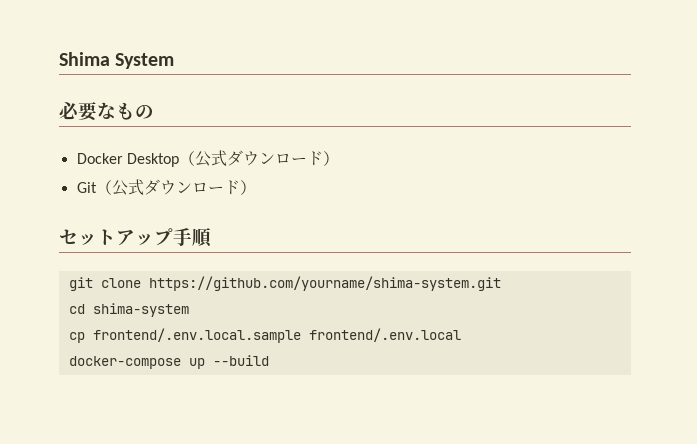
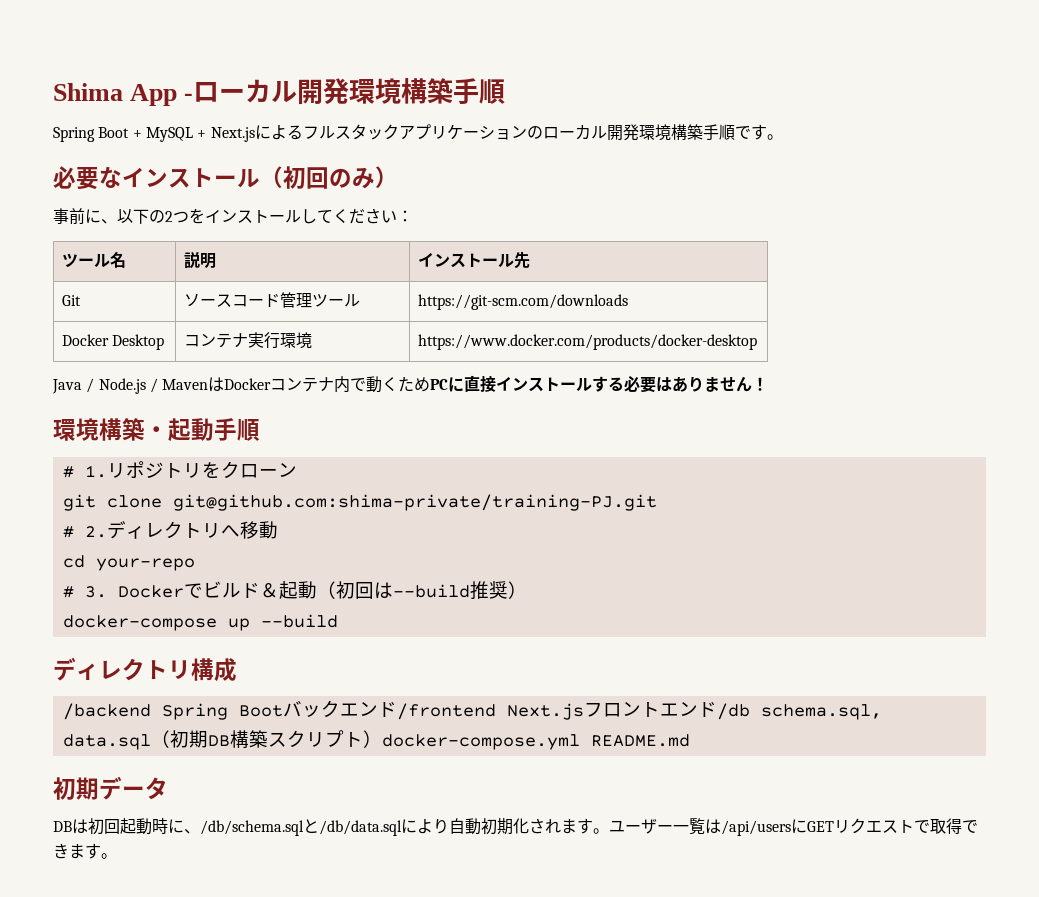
[115,53,175,69] [59,102,154,121] [76,150,339,167] [76,179,256,196] [59,228,212,247] [68,276,501,291] [68,303,189,317] [68,328,461,343] [68,355,269,369] System // 必要なもの // Docker Desktop（公式ダウンロード） // Git（公式ダウンロード） // セットアップ手順 // git clone https://github.com/yourname/shima-system.git // cd shima-system // cp frontend/.env.local.sample frontend/.env.local // docker-compose up --build -> [130,78,506,106] [53,124,783,142] [53,166,398,190] [53,208,413,225] [61,252,126,268] [183,251,216,269] [417,251,530,269] [61,295,81,306] [183,292,360,308] [417,294,628,310] [61,334,165,350] [183,332,312,349] [417,334,757,350] [52,375,769,394] [53,418,260,442] [62,461,297,479] [62,494,657,511] [62,521,278,539] [62,555,195,571] [62,581,527,600] [62,614,338,631] [53,657,237,682] [62,700,882,720] [62,730,690,750] [53,776,168,800] [53,818,978,836] [53,843,117,859] App -ローカル開発環境構築手順 // Spring Boot + MySQL + Next.jsによるフルスタックアプリケーションのローカル開発環境構築手順です。 // 必要なインストール（初回のみ） // 事前に、以下の2つをインストールしてください： // ツール名 | 説明 | インストール先 // Git | ソースコード管理ツール | https://git-scm.com/downloads // Docker Desktop | コンテナ実行環境 | https://www.docker.com/products/docker-desktop // Java / Node.js / MavenはDockerコンテナ内で動くためPCに直接インストールする必要はありません！ // 環境構築・起動手順 // # 1.リポジトリをクローン // git clone git@github.com:shima-private/training-PJ.git // # 2.ディレクトリへ移動 // cd your-repo // # 3. Dockerでビルド＆起動（初回は--build推奨） // docker-compose up --build // ディレクトリ構成 // /backend Spring Bootバックエンド/frontend Next.jsフロントエンド/db schema.sql, data.sql（初期DB構築スクリプト）docker-compose.yml README.md // 初期データ // DBは初回起動時に、/db/schema.sqlと/db/data.sqlにより自動初期化されます。ユーザー一覧は/api/usersにGETリクエストで取得できます。

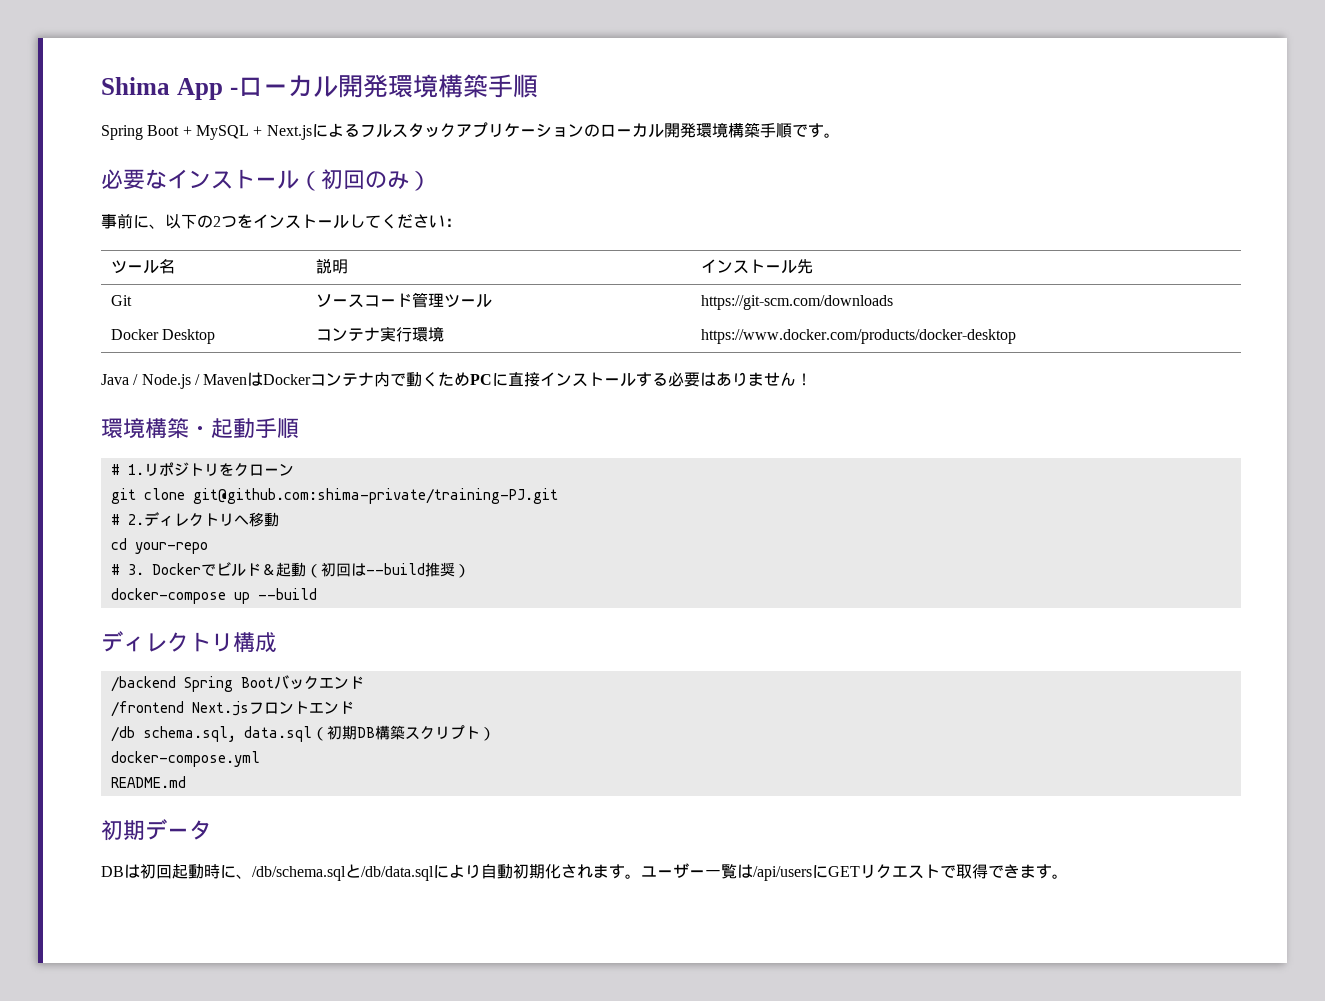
(397, 709) none -> (364, 682) //
(717, 709) none -> (354, 707) //
(382, 739) none -> (495, 734) //
(580, 742) none -> (260, 759) //

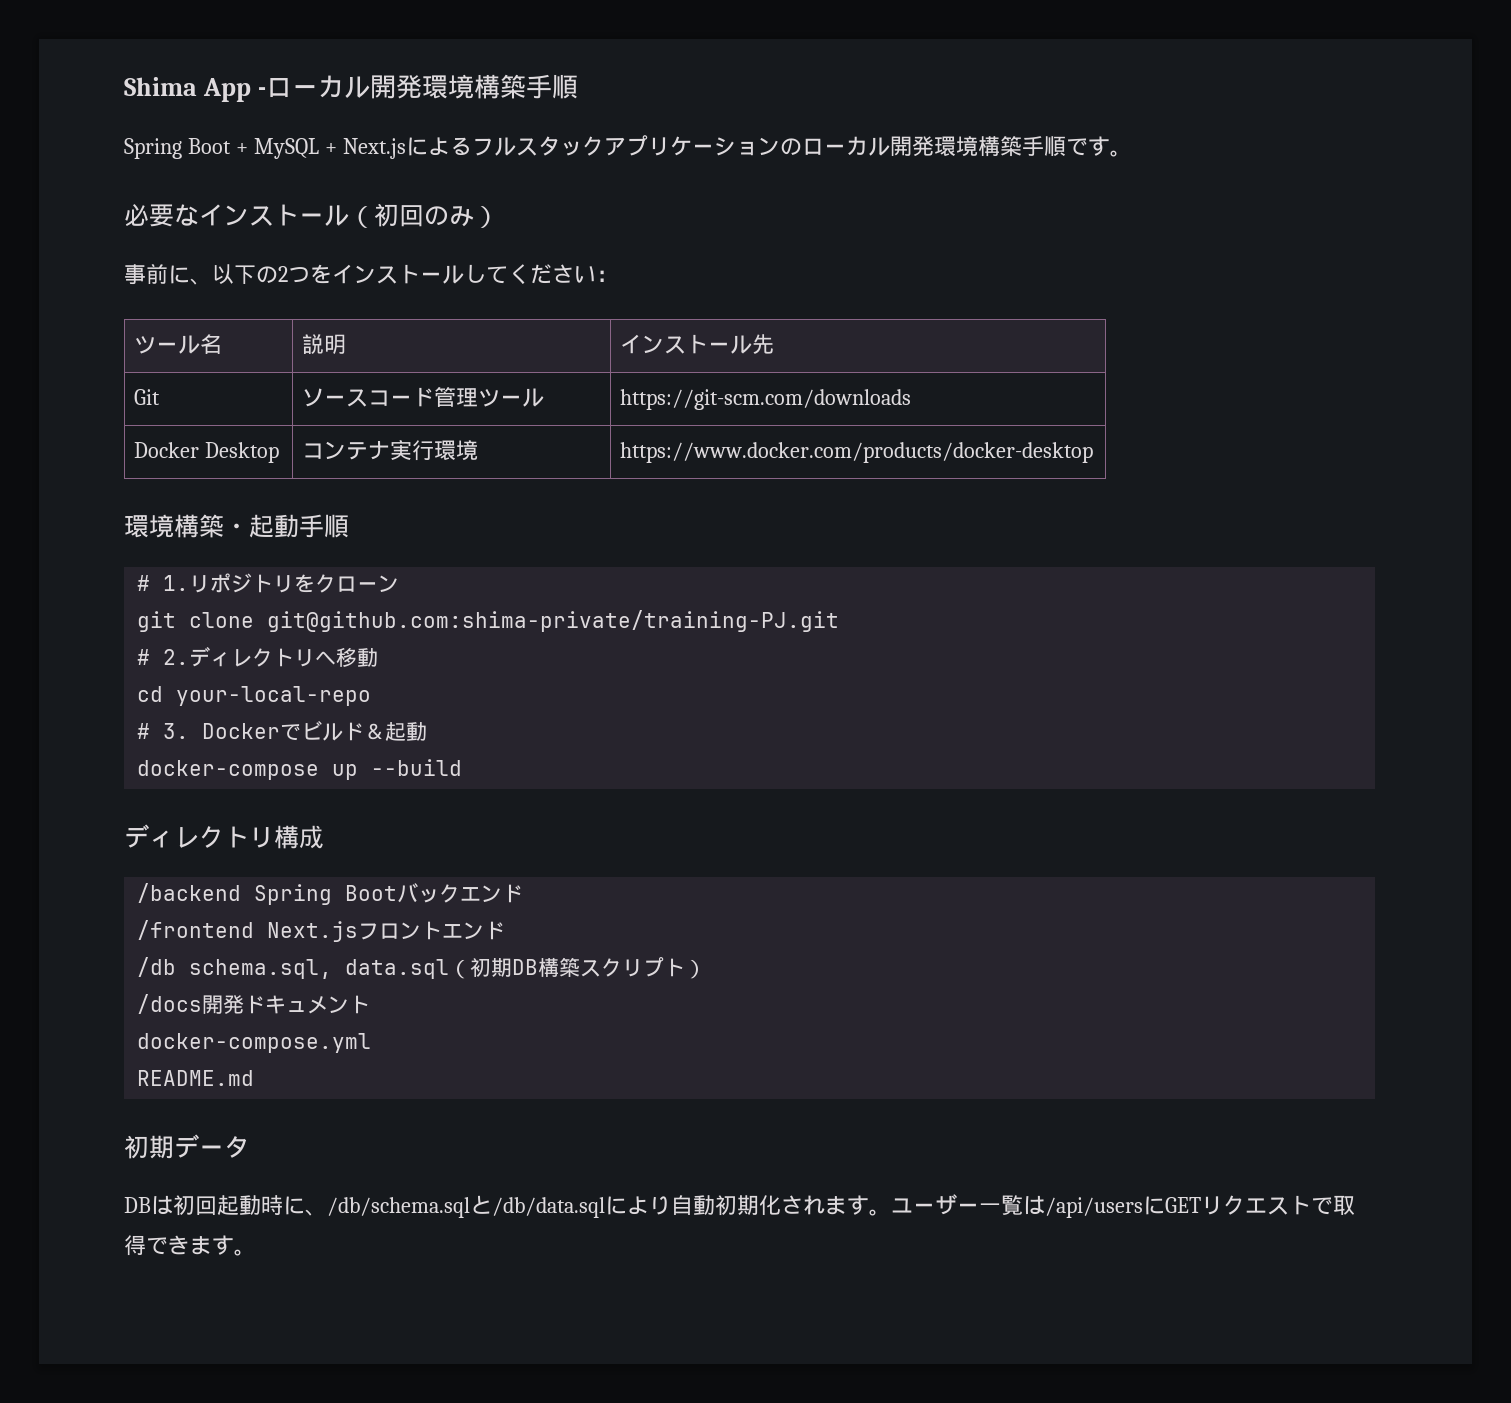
[101,372,813,389] // Java / Node.js / MavenはDockerコンテナ内で動くためPCに直接インストールする必要はありません！ -> (1094, 452) none
[134,542,208,554] your-repo -> [176,686,372,706] your-local-repo
[305,562,470,578] （初回は--build推奨） -> (428, 731) none
(495, 734) none -> [137,994,371,1014] // /docs開発ドキュメント

